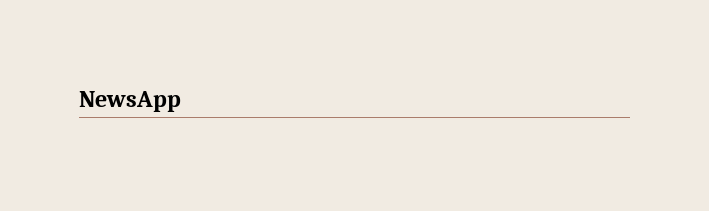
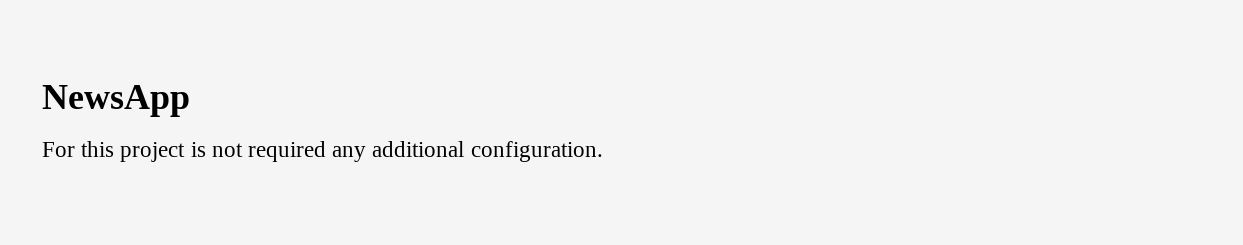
(181, 101) none -> [42,141,603,162] // For this project is not required any additional configuration.

